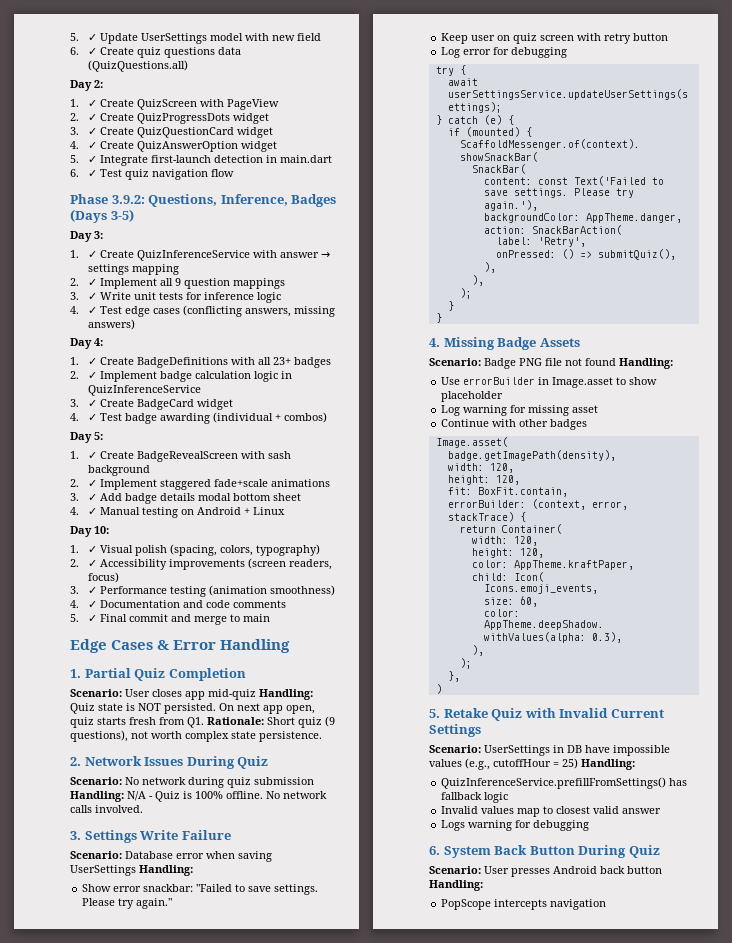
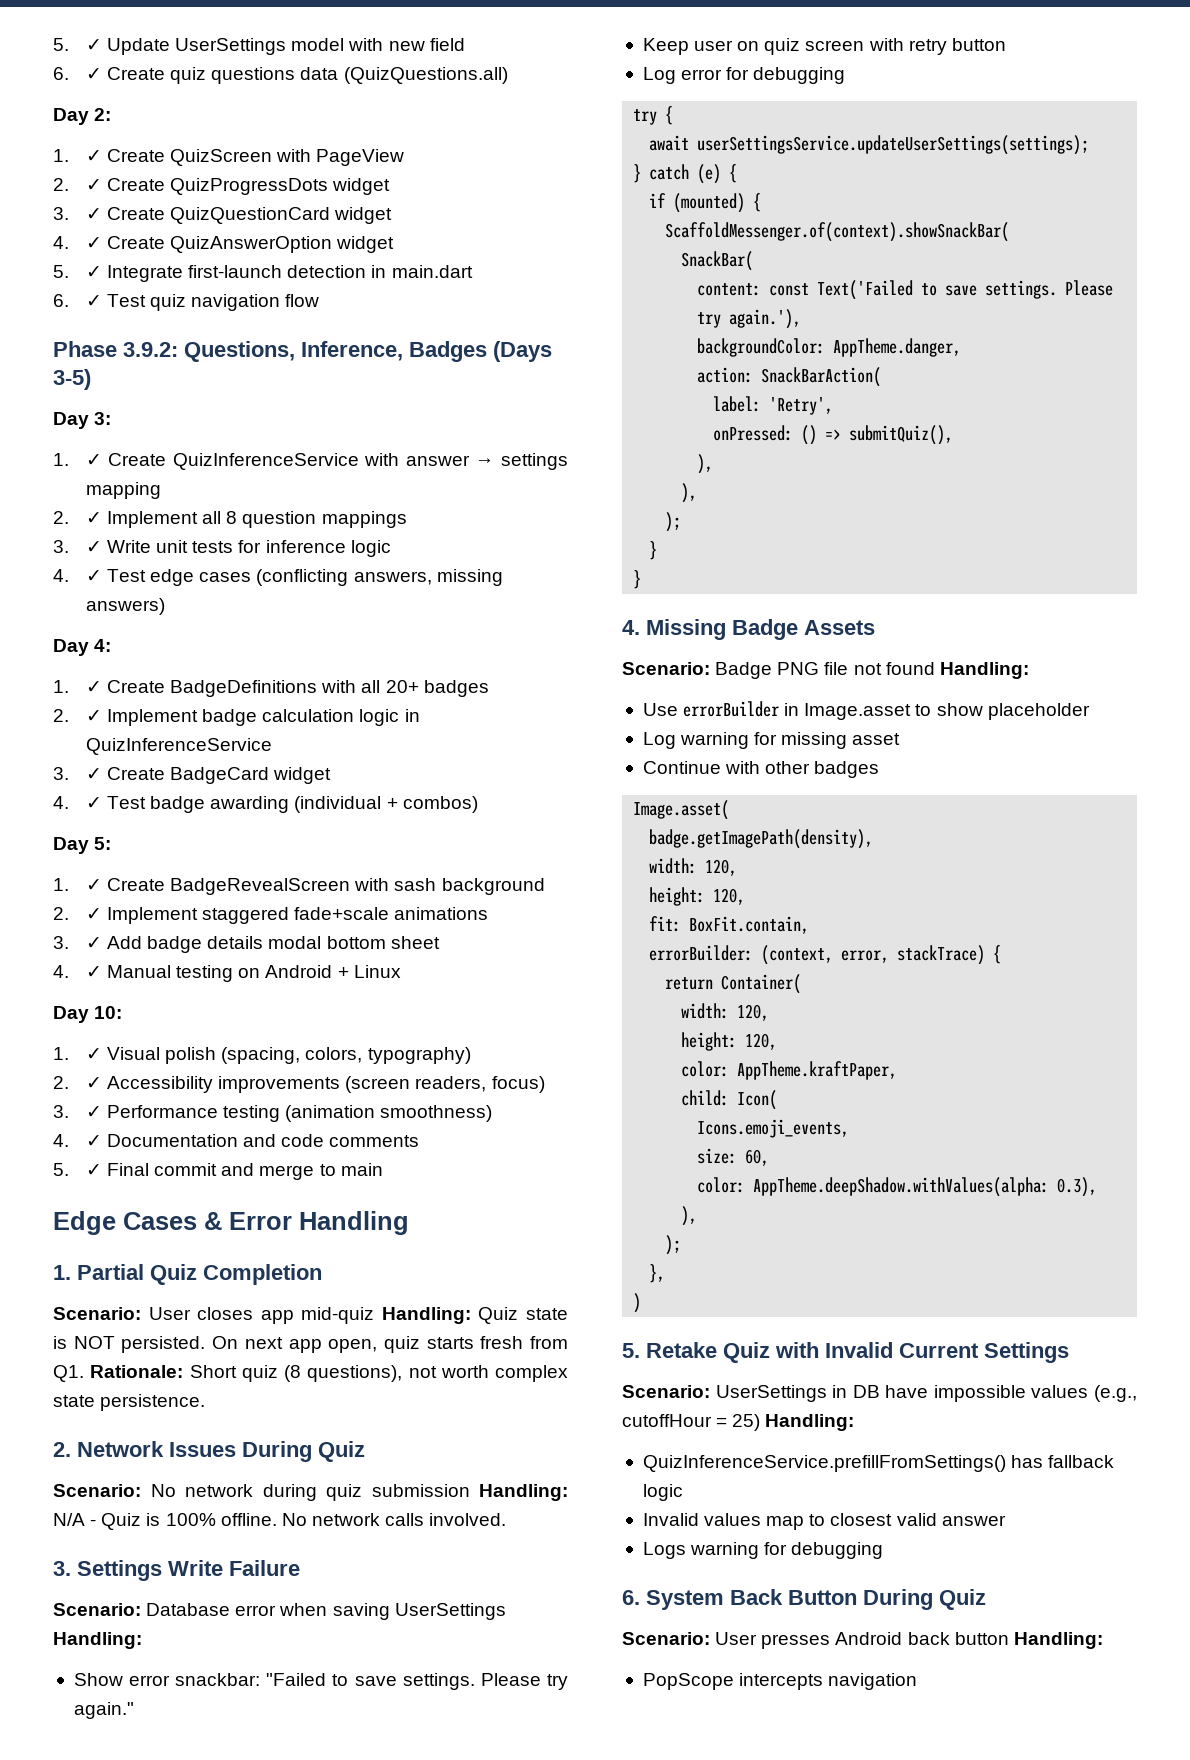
[174,278,181,286] 9 -> [226,511,238,524] 8
[272,357,291,365] 23+ -> [385,680,419,693] 20+
[325,716,335,727] (9 -> [284,1365,301,1382] (8

